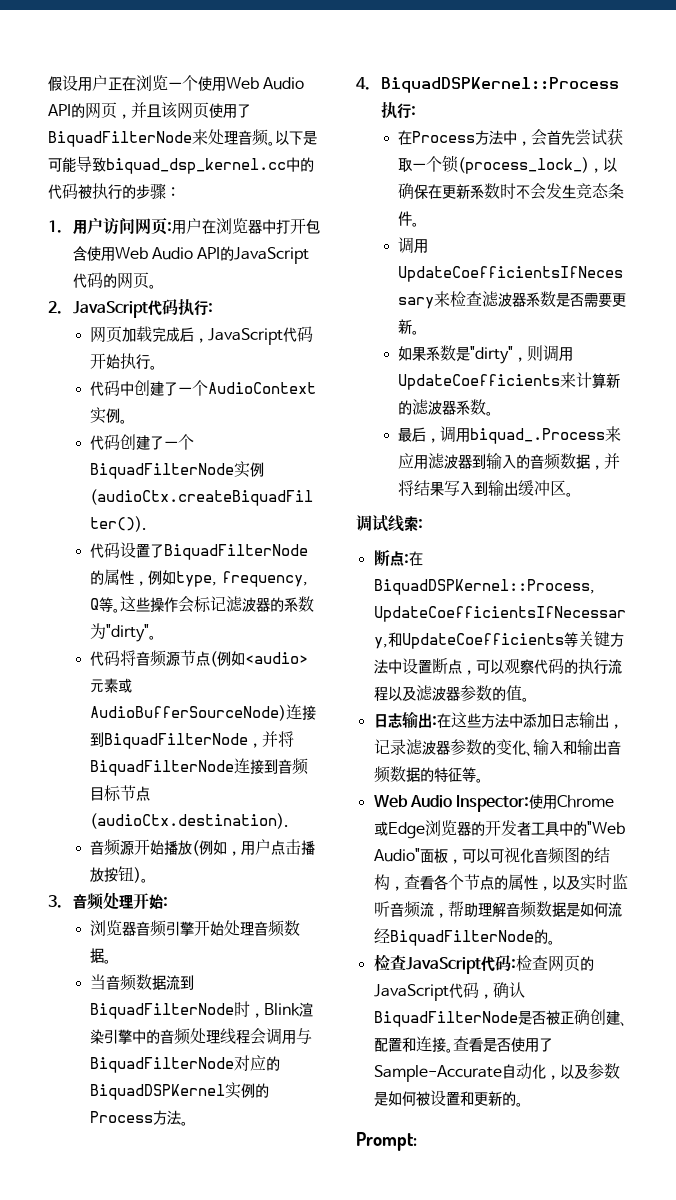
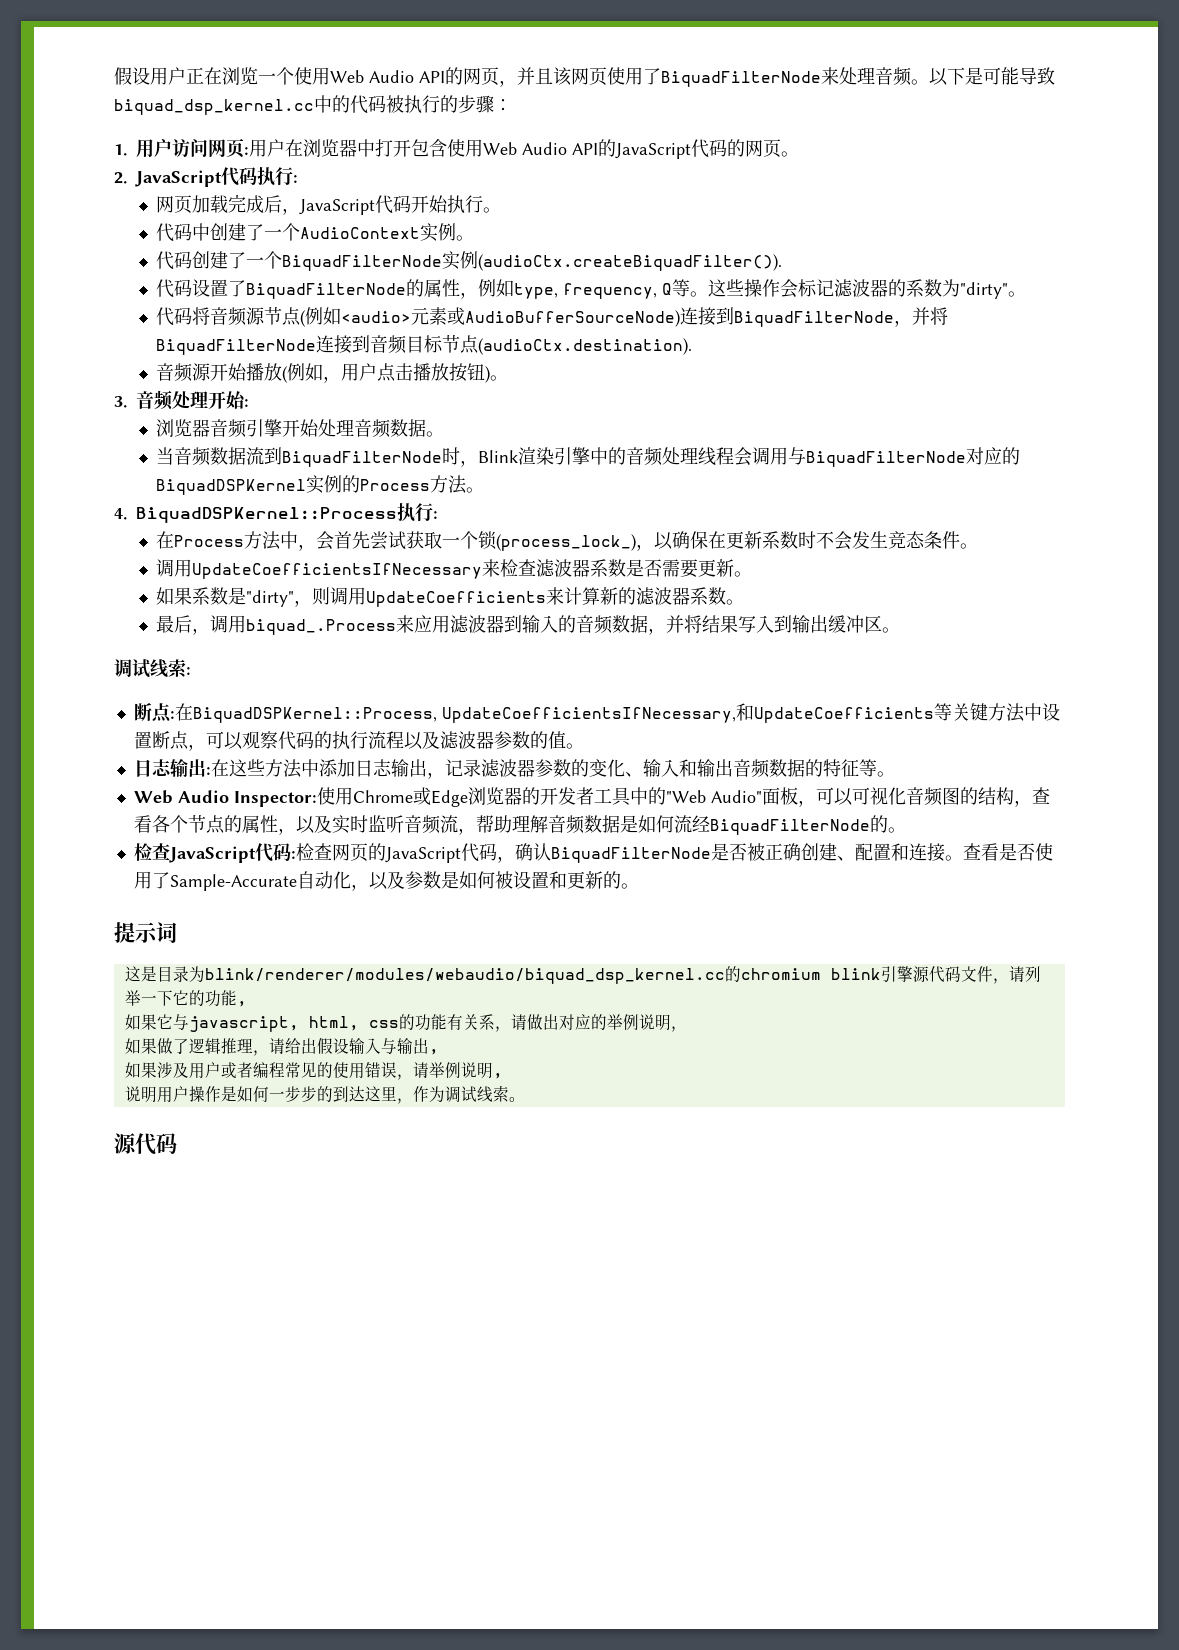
[356,1132,417,1151] Prompt: -> [114,922,177,943] [124,966,1041,984] [124,990,247,1007] [124,1014,687,1032] [124,1038,439,1056] [124,1062,503,1080] [124,1085,525,1104] [114,1133,177,1155] 提示词 // 这是目录为blink/renderer/modules/webaudio/biquad_dsp_kernel.cc的chromium blink引擎源代码文件，请列举一下它的功能, // 如果它与javascript, html, css的功能有关系，请做出对应的举例说明， // 如果做了逻辑推理，请给出假设输入与输出, // 如果涉及用户或者编程常见的使用错误，请举例说明, // 说明用户操作是如何一步步的到达这里，作为调试线索。 // 源代码

